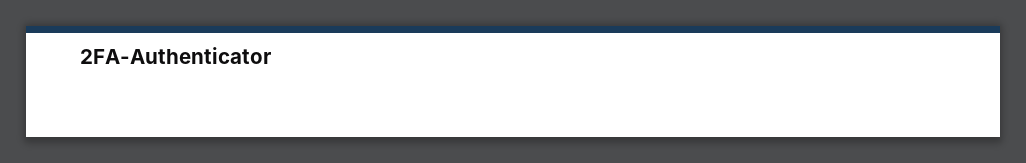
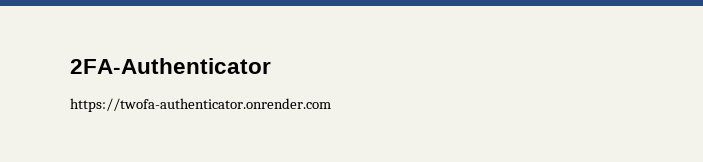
(271, 55) none -> [70,98,331,112] // https://twofa-authenticator.onrender.com

